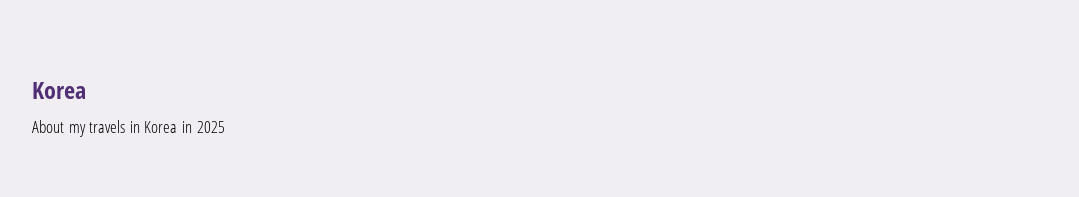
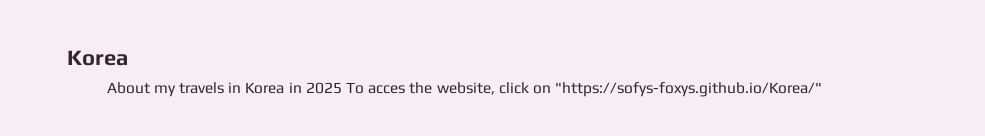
(225, 127) none -> [346,82,823,97] To acces the website, click on "https://sofys-foxys.github.io/Korea/"

